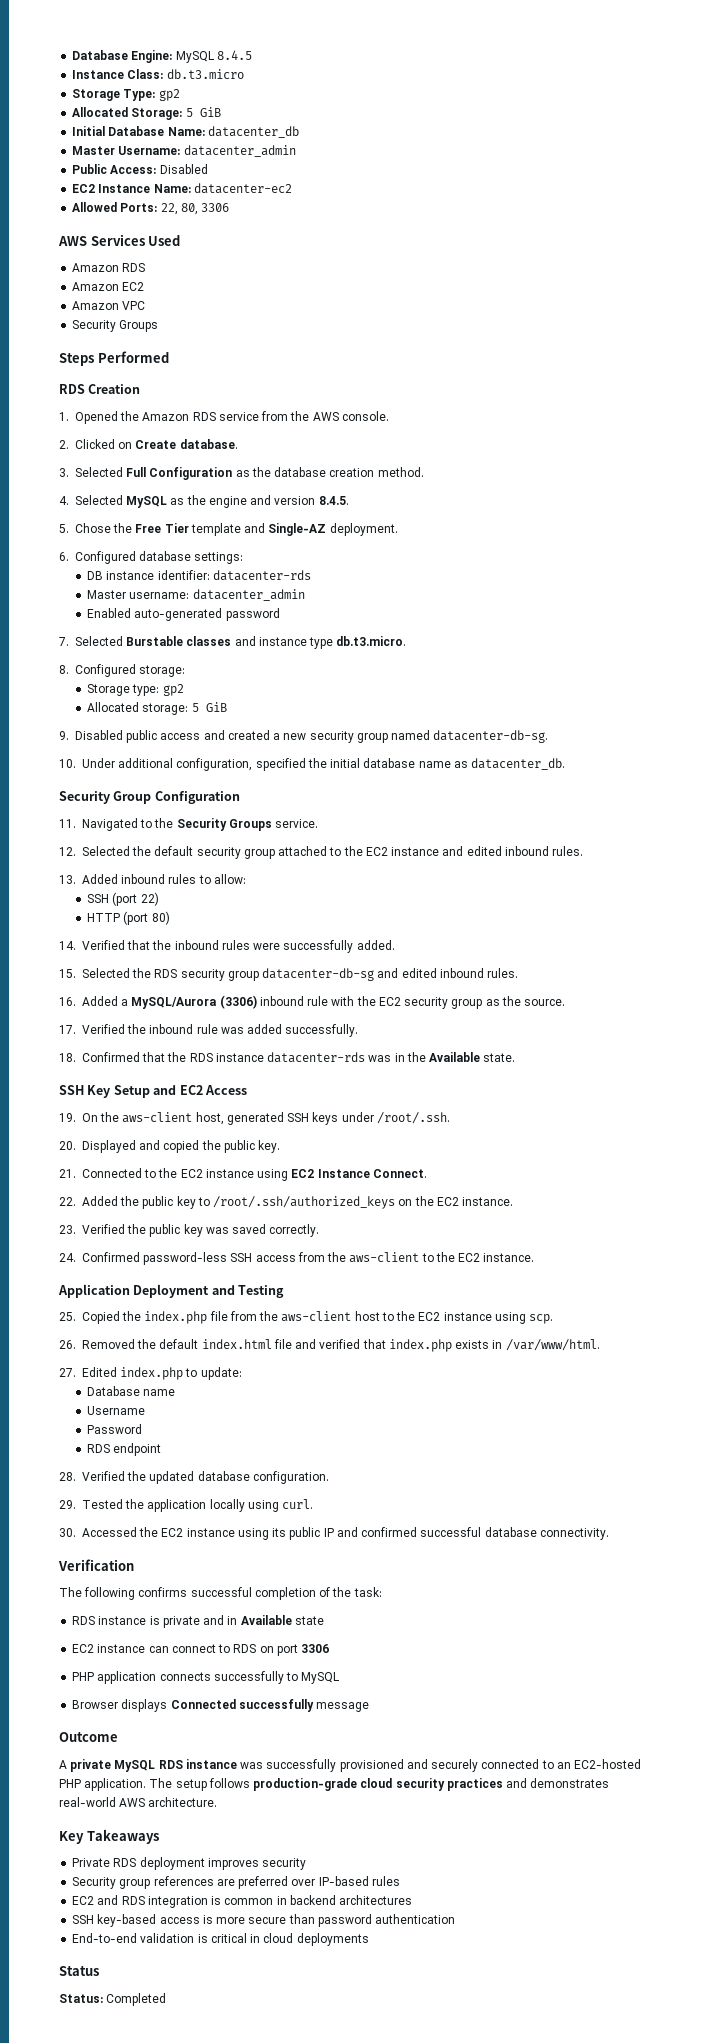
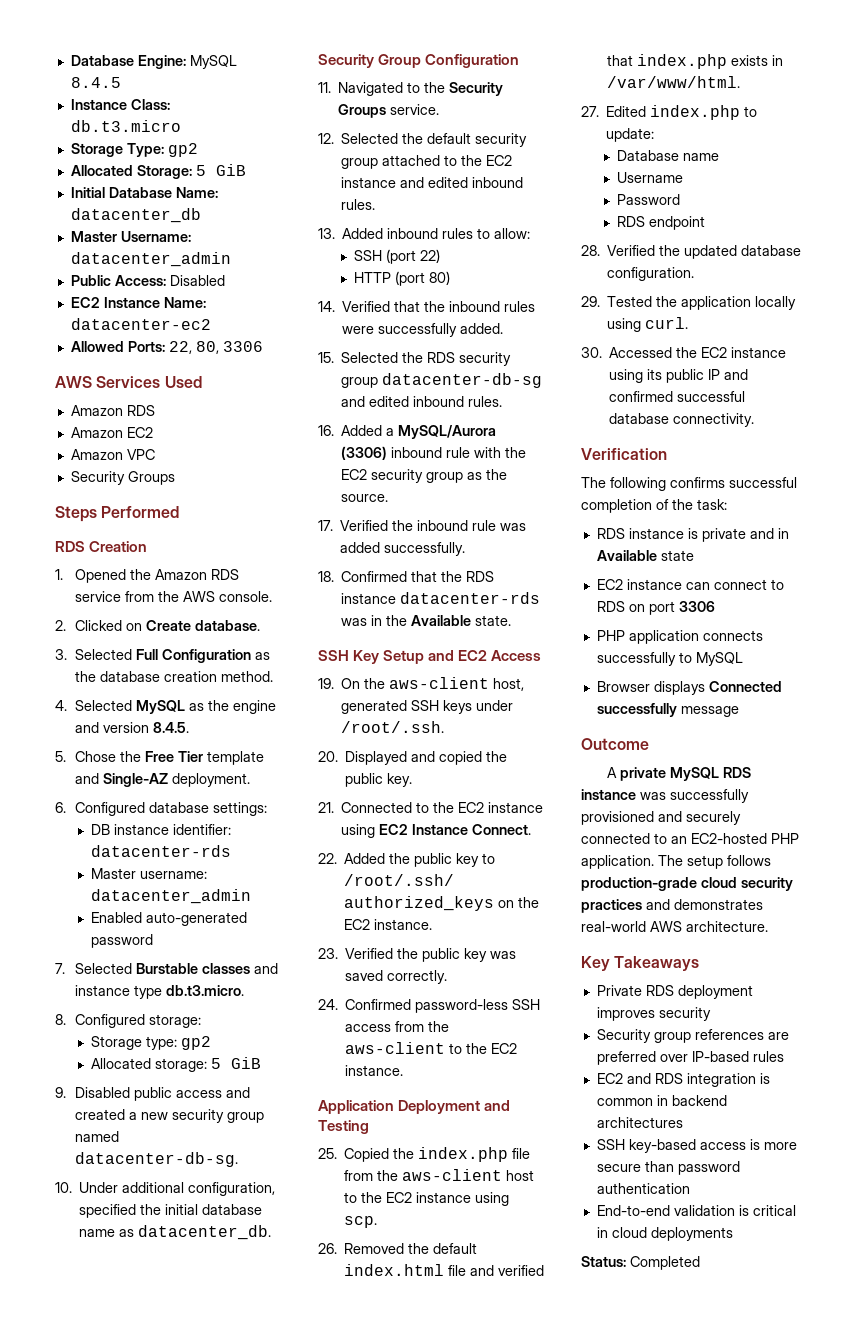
[59,1966,99,1976] // Status -> (733, 1234) none

